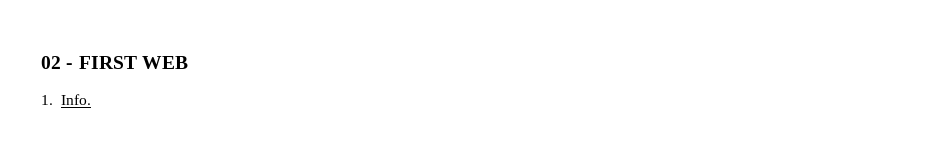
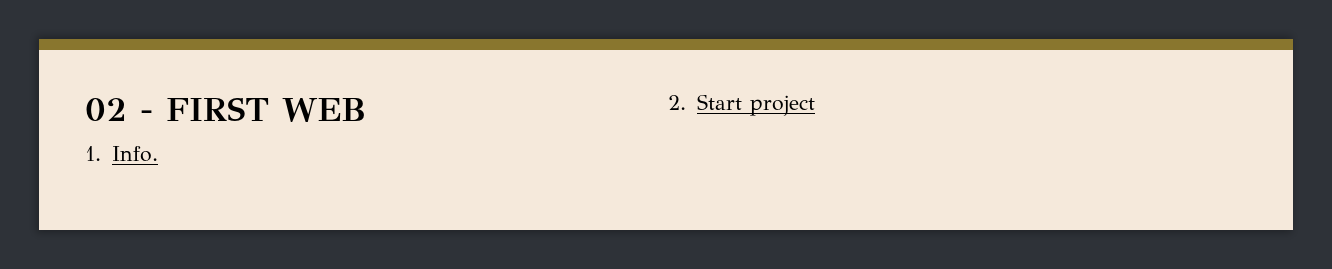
(91, 99) none -> [668,94,815,116] // 2. Start project

